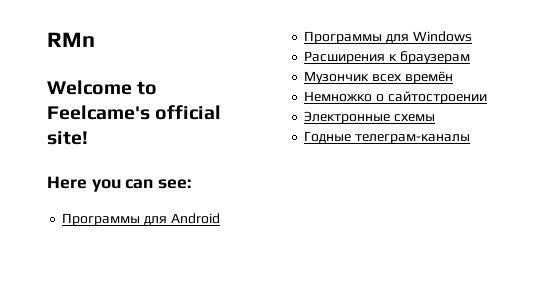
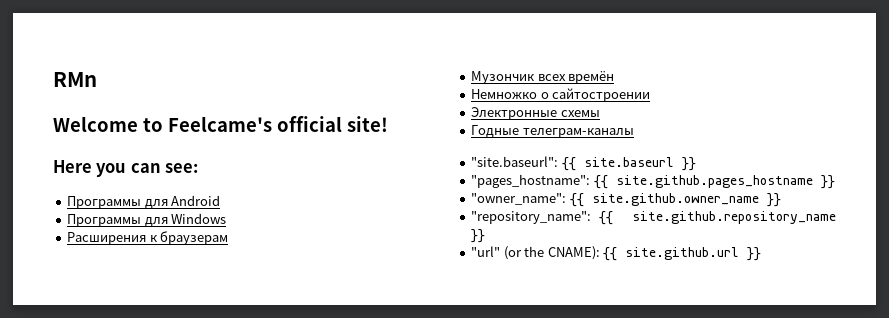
(471, 139) none -> [471,156,696,171] [471,174,835,189] [471,193,781,207] [471,211,836,225] [471,229,486,243] [471,246,762,261] // "site.baseurl": {{ site.baseurl }} // "pages_hostname": {{ site.github.pages_hostname }} // "owner_name": {{ site.github.owner_name }} // "repository_name": {{ site.github.repository_name }} // "url" (or the CNAME): {{ site.github.url }}

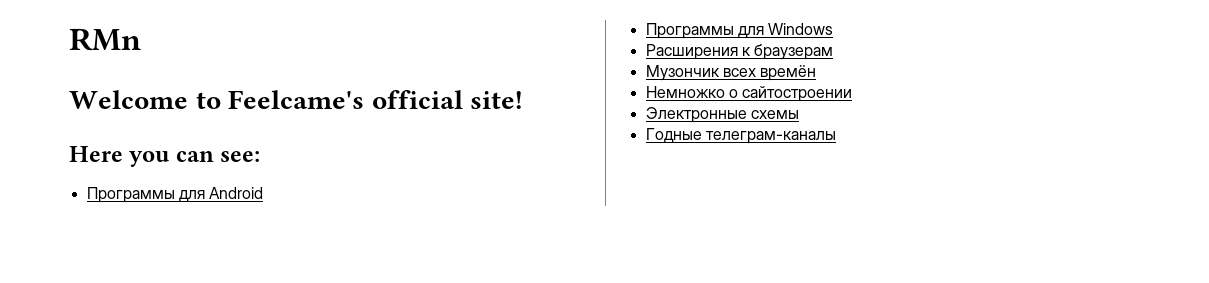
[471,156,696,171] [471,174,835,189] [471,193,781,207] [471,211,836,225] [471,229,486,243] [471,246,762,261] // "site.baseurl": {{ site.baseurl }} // "pages_hostname": {{ site.github.pages_hostname }} // "owner_name": {{ site.github.owner_name }} // "repository_name": {{ site.github.repository_name }} // "url" (or the CNAME): {{ site.github.url }} -> (836, 137) none

